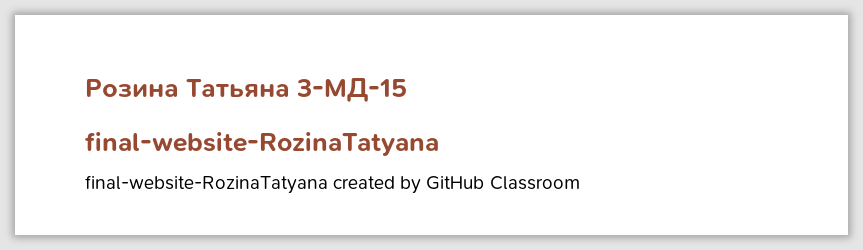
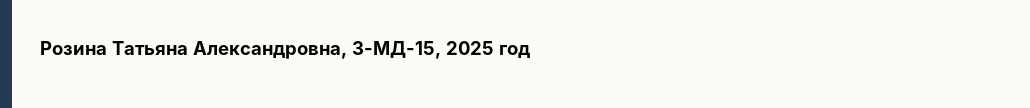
[296,78,408,102] [85,132,439,156] [85,175,580,194] 3-МД-15 // final-website-RozinaTatyana // final-website-RozinaTatyana created by GitHub Classroom -> [192,41,530,59] Александровна, 3-МД-15, 2025 год

